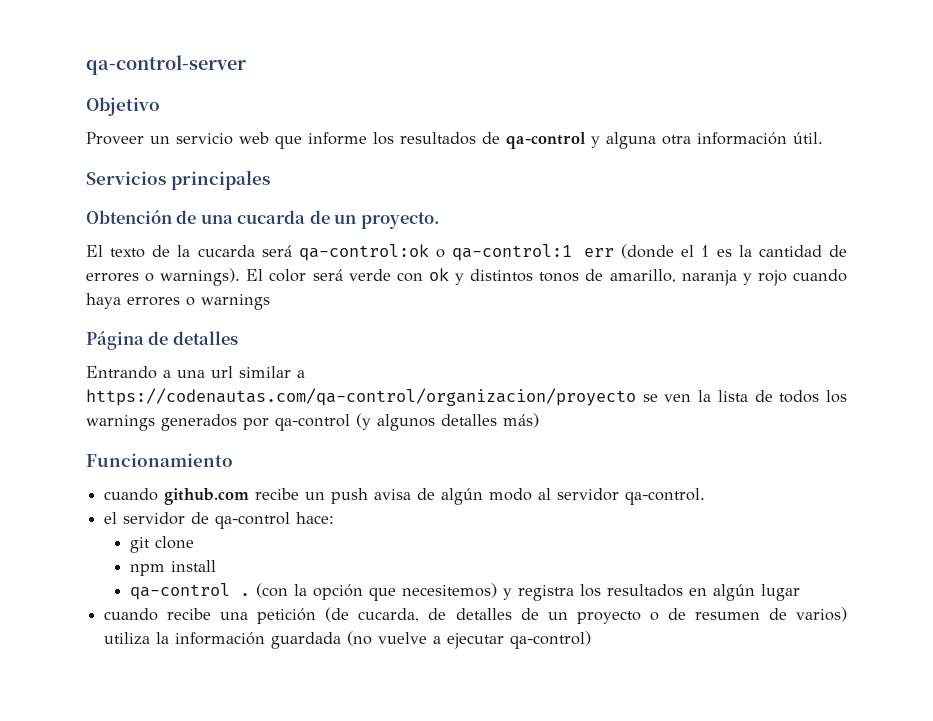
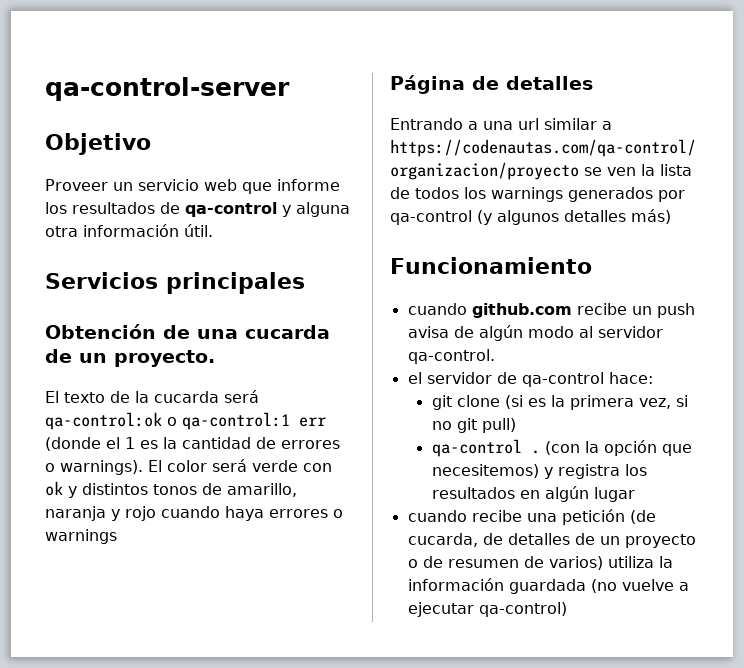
[130,560,217,576] // npm install -> [504,395,688,410] [431,418,516,433] (si es la primera vez, si no git pull)

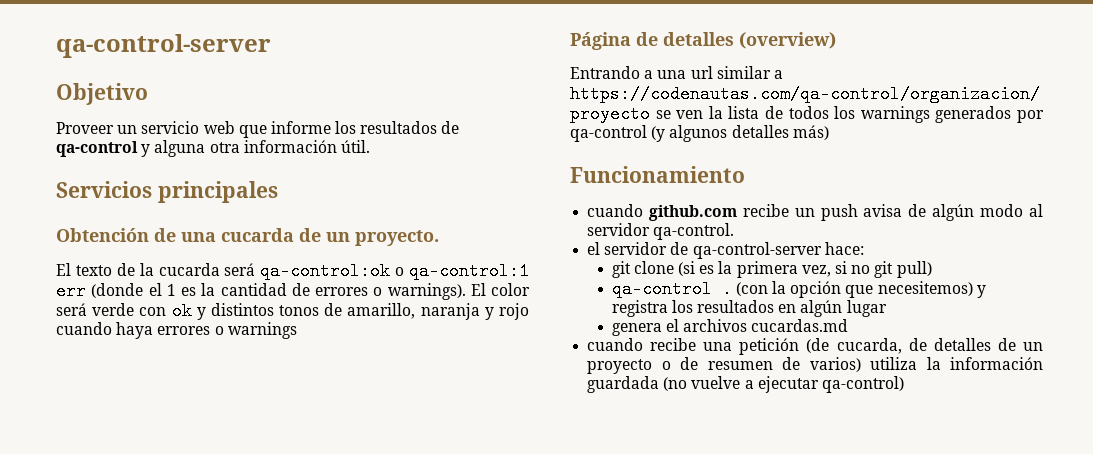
(593, 83) none -> [739,32,836,49] (overview)
[521,372,604,387] qa-control -> [692,242,822,259] qa-control-server
(635, 494) none -> [611,319,849,336] // genera el archivos cucardas.md

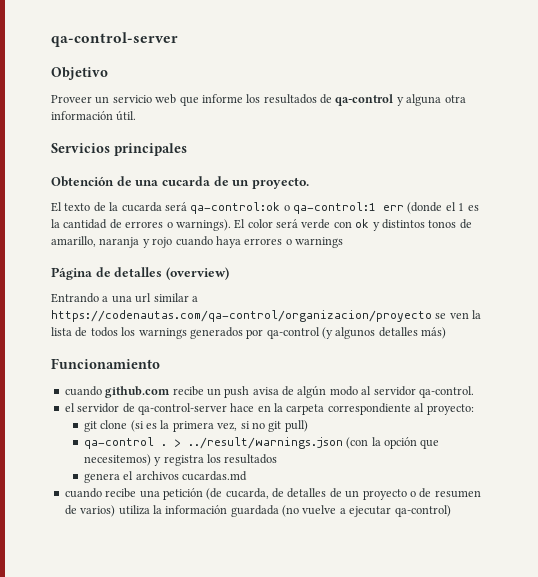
[824,242,864,255] hace: -> [230,403,474,415] hace en la carpeta correspondiente al proyecto:
(732, 289) none -> [173,437,343,449] > ../result/warnings.json
[778,300,887,317] en algún lugar -> (278, 459) none

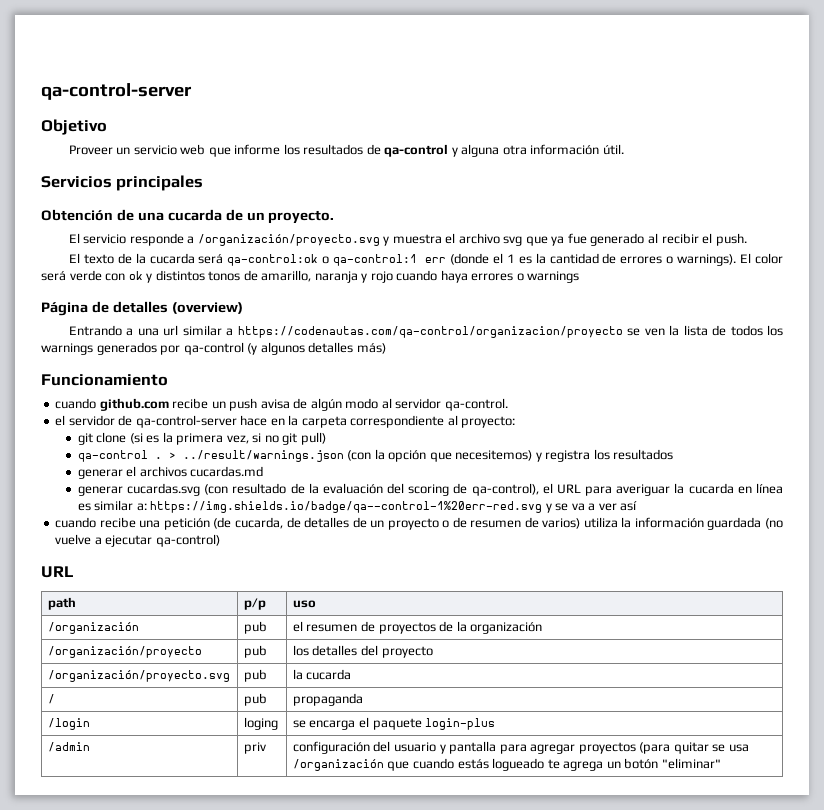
(309, 183) none -> [68,233,747,246] // El servicio responde a /organización/proyecto.svg y muestra el archivo svg que ya fue generado al recibir el push.
[83,473,120,483] genera -> [77,469,123,479] generar
(248, 476) none -> [77,483,783,496] [77,500,638,513] // generar cucardas.svg (con resultado de la evaluación del scoring de qa-control), el URL para averiguar la cucarda en línea es similar a: https://img.shields.io/badge/qa--control-1%20err-red.svg y se va a ver así
(451, 511) none -> [41,566,74,578] [47,597,76,610] [243,598,266,610] [292,600,316,608] [47,622,139,634] [243,621,267,634] [292,621,543,634] [47,646,202,658] [243,645,267,658] [292,645,433,658] [47,670,230,682] [243,669,267,682] [292,669,352,680] [47,694,55,704] [243,693,267,706] [292,693,363,706] [47,718,90,730] [243,717,278,730] [292,717,496,730] [47,742,90,752] [243,742,266,754] [292,741,749,754] [292,758,721,771] // URL // path | p/p | uso // /organización | pub | el resumen de proyectos de la organización // /organización/proyecto | pub | los detalles del proyecto // /organización/proyecto.svg | pub | la cucarda // / | pub | propaganda // /login | loging | se encarga el paquete login-plus // /admin | priv | configuración del usuario y pantalla para agregar proyectos (para quitar se usa /organización que cuando estás logueado te agrega un botón "eliminar"

